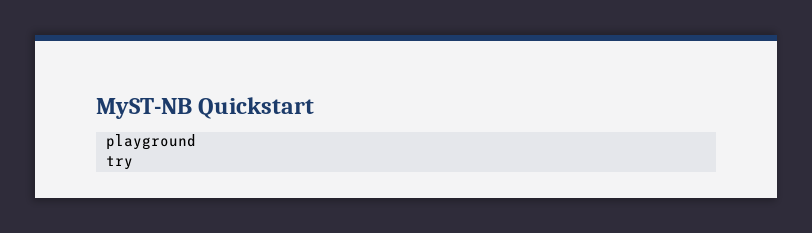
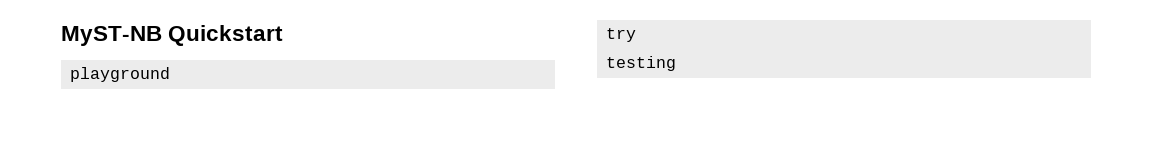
(133, 163) none -> [606,56,676,71] // testing

